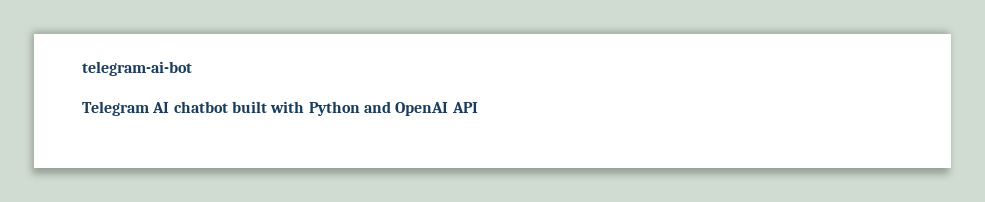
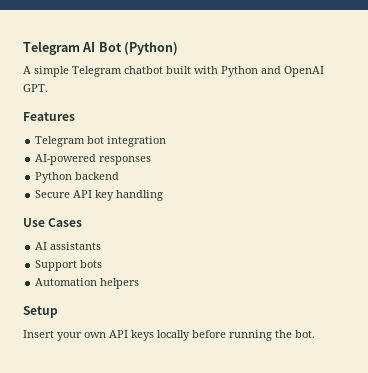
[82,61,192,76] telegram-ai-bot // -> (23, 48) none
(170, 107) none -> [98,42,179,55] [23,66,122,77] Bot (Python) // A simple Telegram
[451,102,478,113] API -> [23,84,48,92] [23,112,75,121] [35,136,167,147] [35,154,152,165] [35,172,120,183] [35,190,164,201] [23,218,83,227] [35,242,102,250] [35,260,103,271] [35,278,140,289] [23,306,58,318] [23,330,315,341] GPT. // Features // Telegram bot integration // AI-powered responses // Python backend // Secure API key handling // Use Cases // AI assistants // Support bots // Automation helpers // Setup // Insert your own API keys locally before running the bot.

